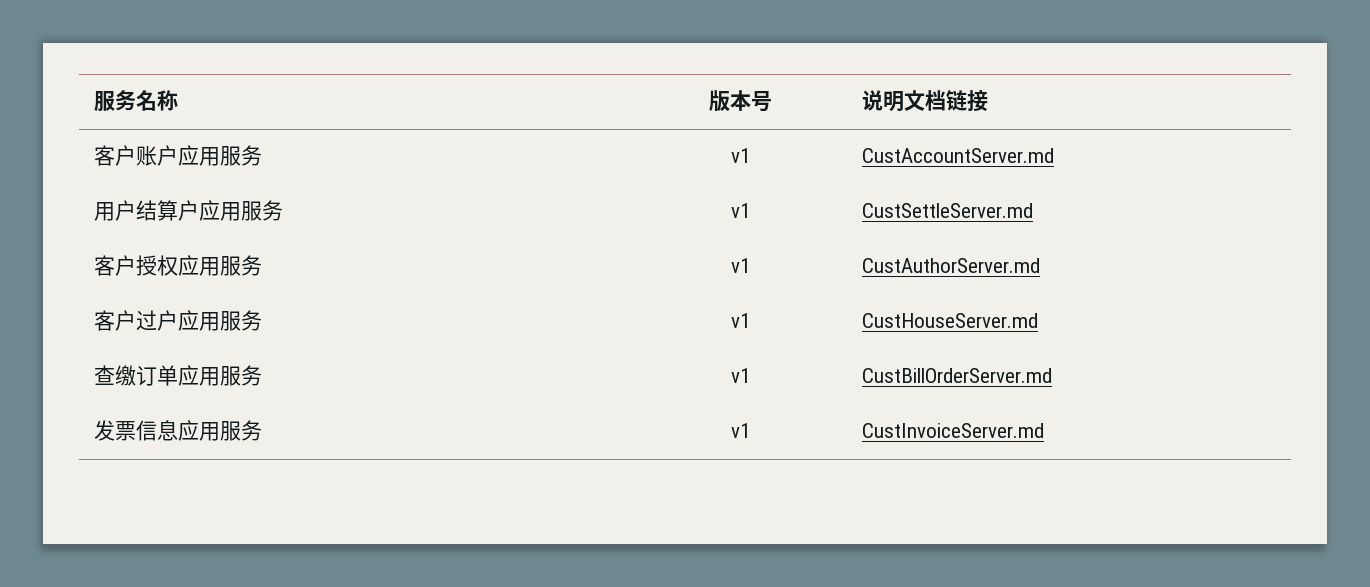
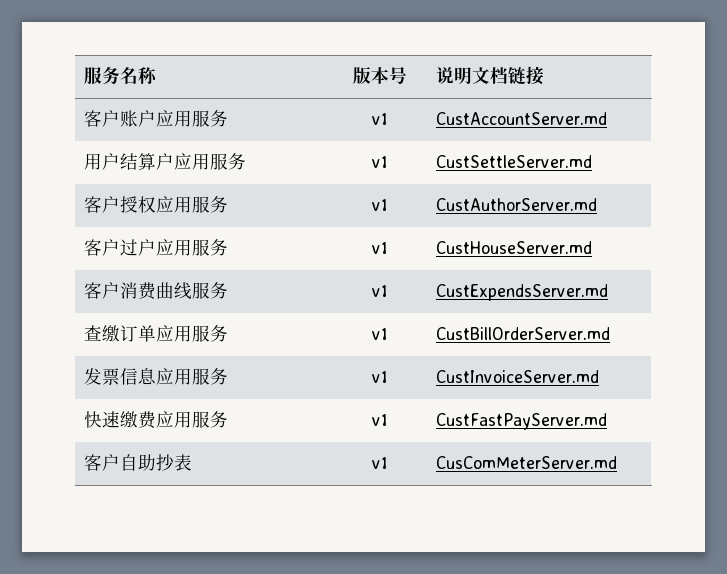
(1038, 320) none -> [84,282,229,300] [371,285,388,297] [436,284,609,301] // 客户消费曲线服务 | v1 | CustExpendsServer.md
(1044, 430) none -> [84,411,229,429] [371,414,388,426] [436,413,608,430] [84,454,193,471] [371,457,388,469] [436,456,618,469] // 快速缴费应用服务 | v1 | CustFastPayServer.md // 客户自助抄表 | v1 | CusComMeterServer.md

